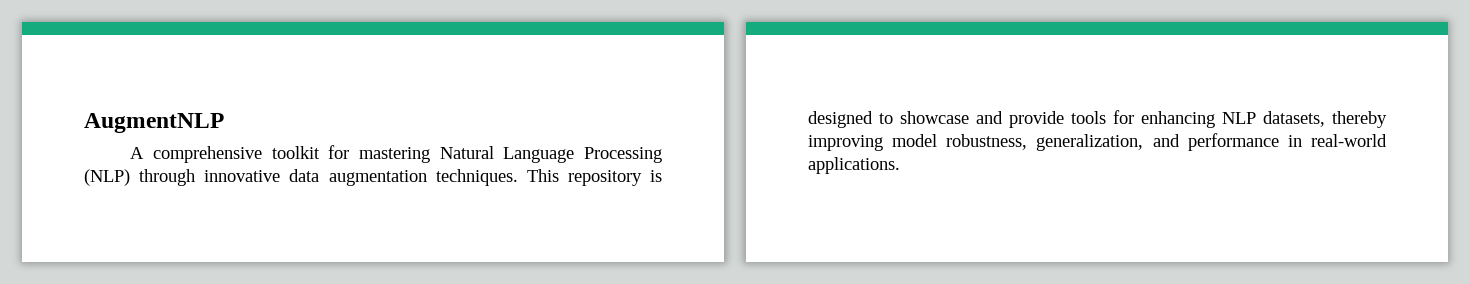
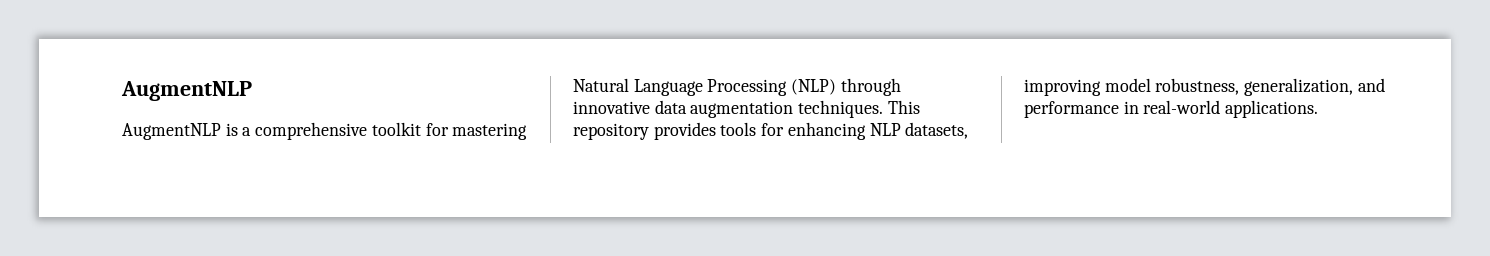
[130,147,145,159] A -> [122,123,252,140] AugmentNLP is a
[650,170,662,182] [808,111,1064,128] is designed to showcase and provide -> [653,122,716,140] provides
[1332,111,1387,128] thereby -> (969, 130) none

